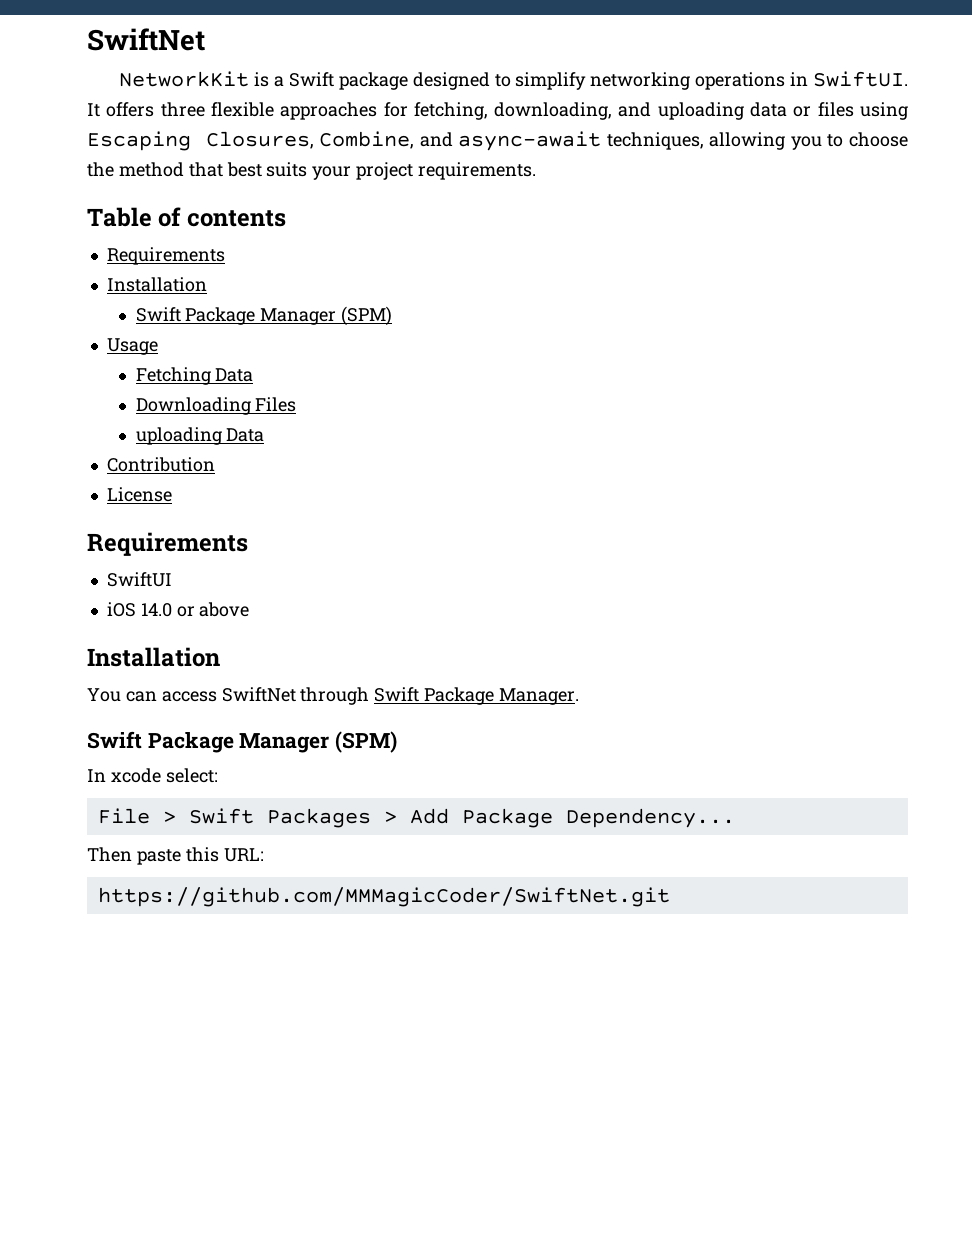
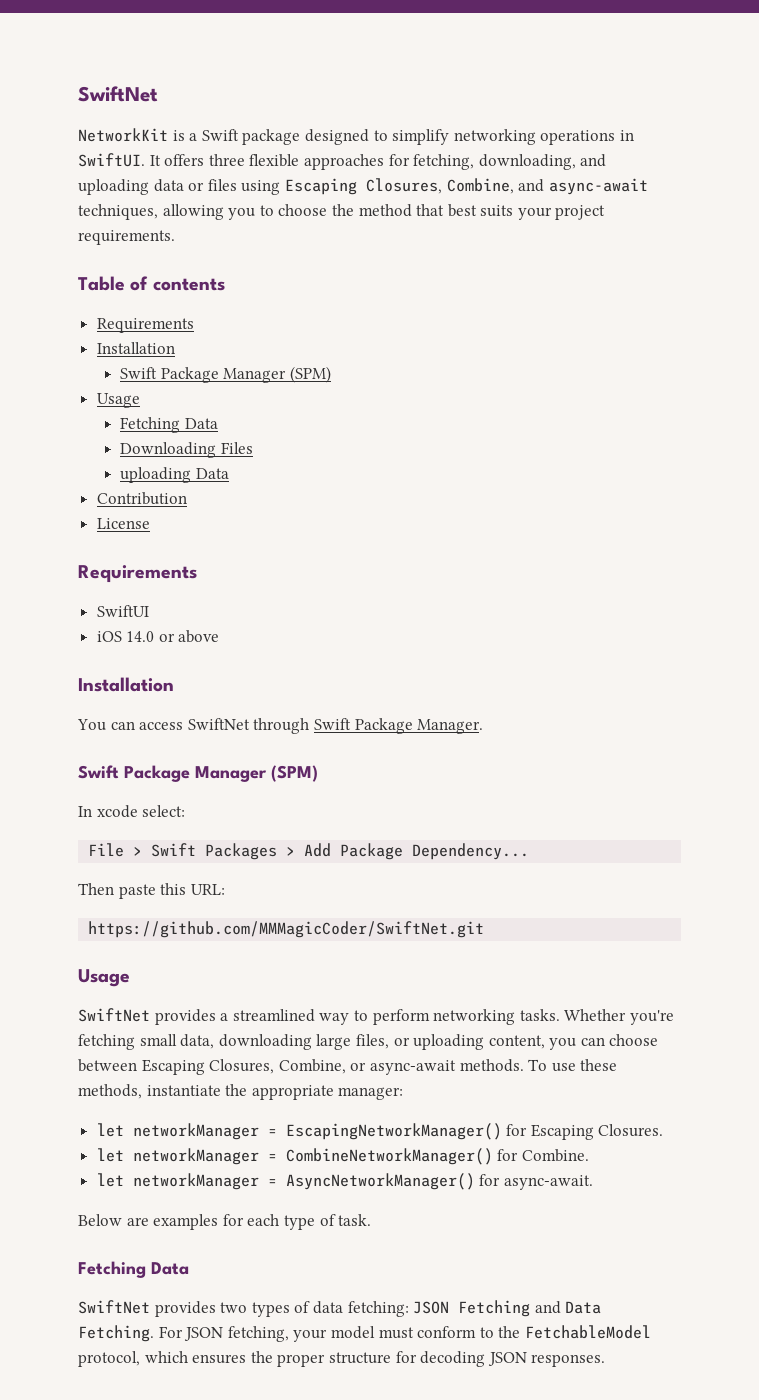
(670, 897) none -> [78,969,130,987] [78,1008,674,1025] [78,1034,659,1050] [78,1059,618,1075] [78,1084,404,1100] [96,1123,664,1140] [96,1148,589,1165] [96,1173,593,1190] [78,1214,372,1230] [78,1261,189,1278] [78,1300,602,1317] [78,1325,651,1342] [78,1351,606,1367] // Usage // SwiftNet provides a streamlined way to perform networking tasks. Whether you're fetching small data, downloading large files, or uploading content, you can choose between Escaping Closures, Combine, or async-await methods. To use these methods, instantiate the appropriate manager: // let networkManager = EscapingNetworkManager() for Escaping Closures. // let networkManager = CombineNetworkManager() for Combine. // let networkManager = AsyncNetworkManager() for async-await. // Below are examples for each type of task. // Fetching Data // SwiftNet provides two types of data fetching: JSON Fetching and Data Fetching. For JSON fetching, your model must conform to the FetchableModel protocol, which ensures the proper structure for decoding JSON responses.

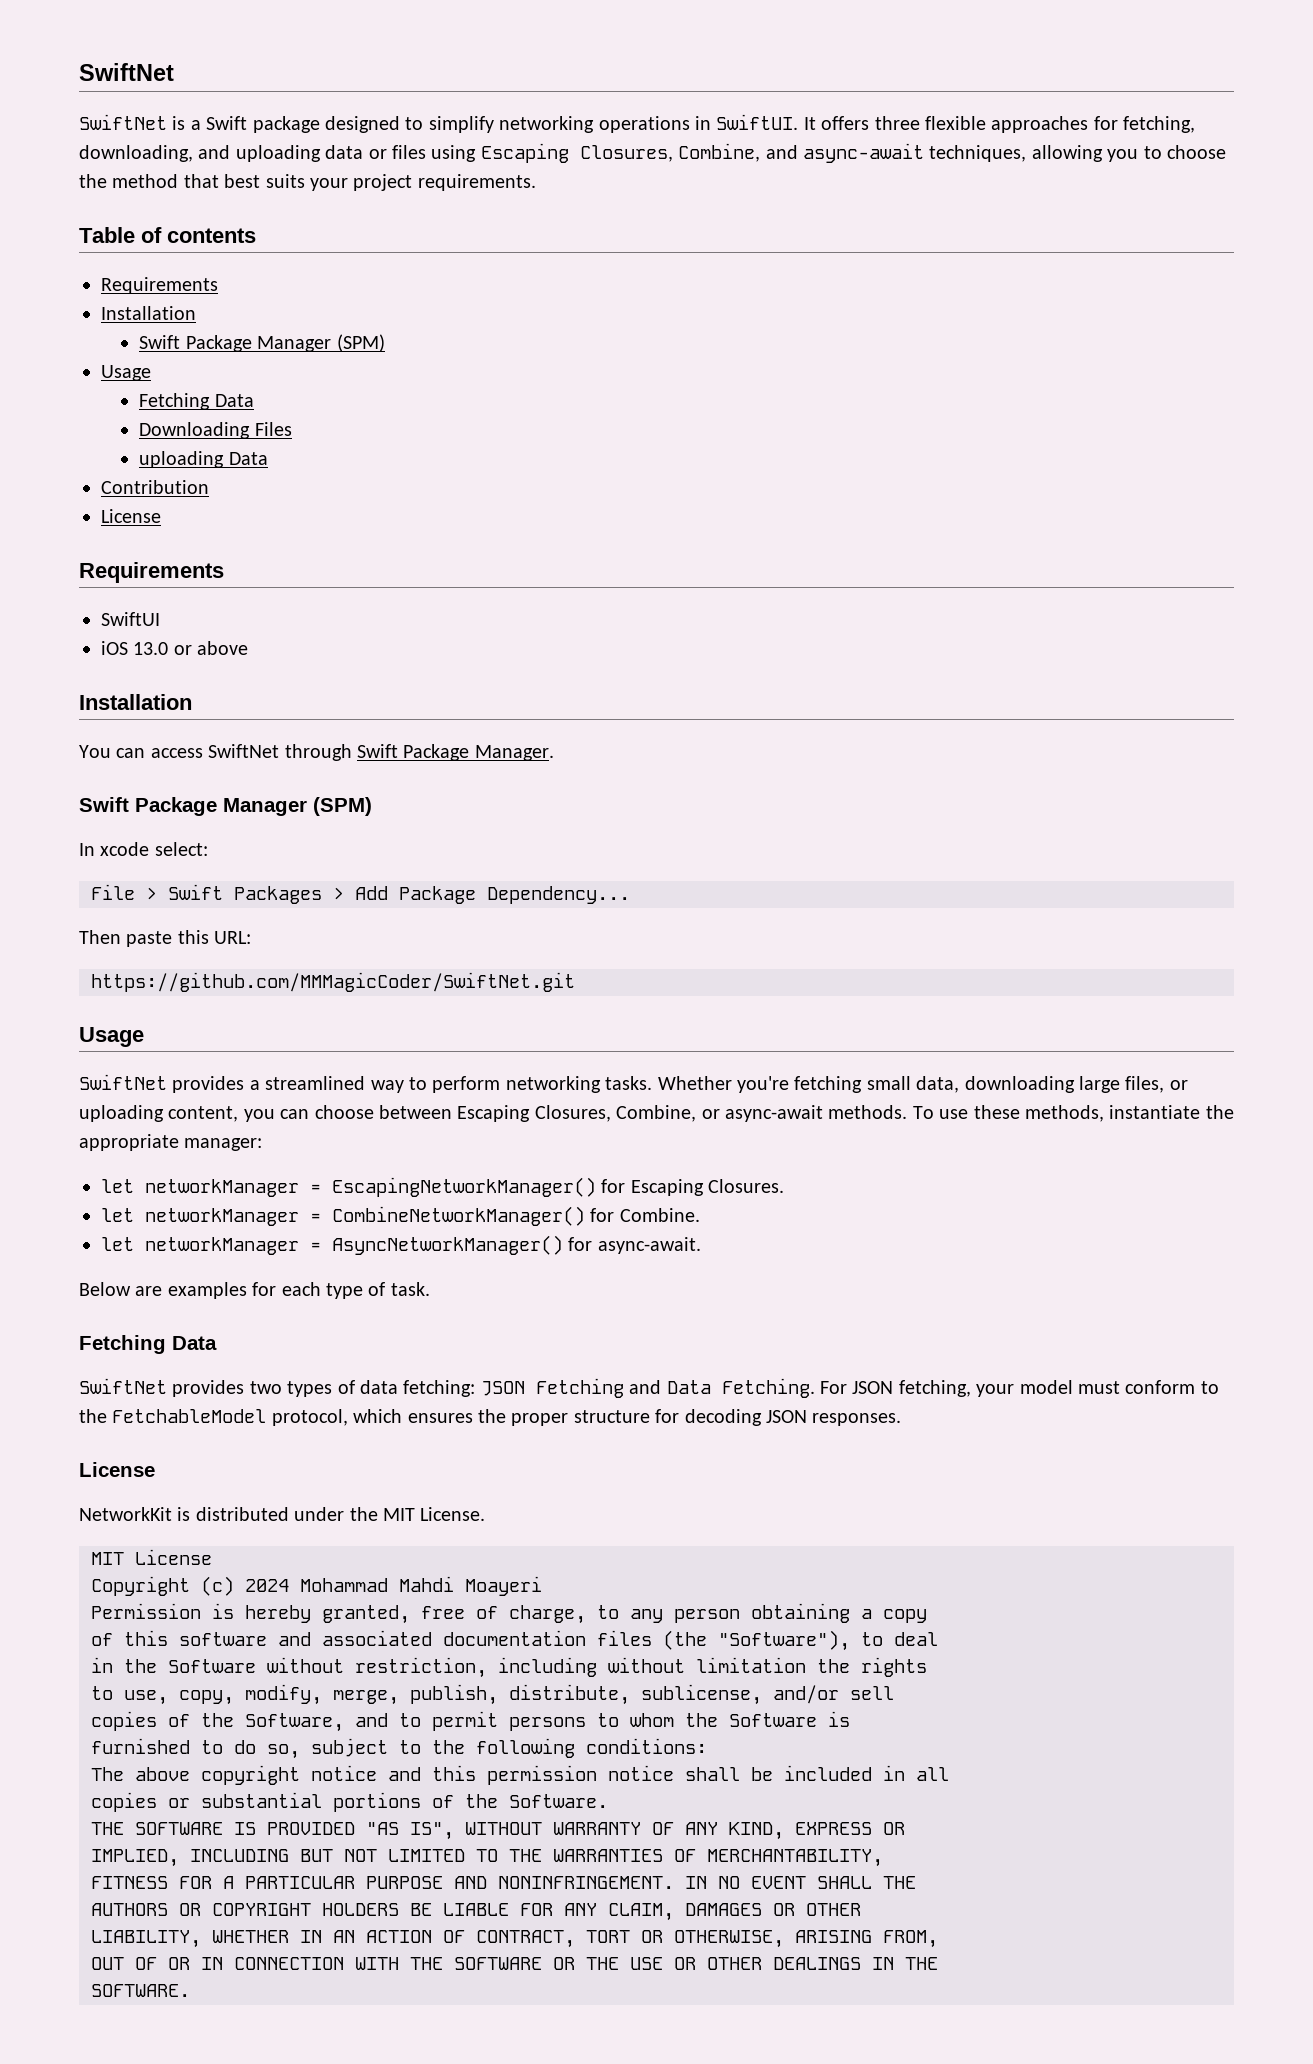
[78,128,168,142] NetworkKit -> [79,114,167,130] SwiftNet
[126,631,155,642] 14.0 -> [133,642,169,655] 13.0
(606, 1360) none -> [79,1462,155,1477] [79,1507,486,1521] [91,1549,212,1565] [91,1576,542,1596] [91,1603,927,1624] [91,1630,938,1651] [91,1657,927,1678] [91,1684,894,1705] [91,1711,850,1732] [91,1738,707,1759] [91,1765,949,1785] [91,1792,608,1812] [91,1822,905,1840] [91,1849,883,1867] [91,1876,916,1889] [91,1903,861,1921] [91,1930,938,1948] [91,1957,938,1970] [91,1984,190,1997] // License // NetworkKit is distributed under the MIT License. // MIT License // Copyright (c) 2024 Mohammad Mahdi Moayeri // Permission is hereby granted, free of charge, to any person obtaining a copy // of this software and associated documentation files (the "Software"), to deal // in the Software without restriction, including without limitation the rights // to use, copy, modify, merge, publish, distribute, sublicense, and/or sell // copies of the Software, and to permit persons to whom the Software is // furnished to do so, subject to the following conditions: // The above copyright notice and this permission notice shall be included in all // copies or substantial portions of the Software. // THE SOFTWARE IS PROVIDED "AS IS", WITHOUT WARRANTY OF ANY KIND, EXPRESS OR // IMPLIED, INCLUDING BUT NOT LIMITED TO THE WARRANTIES OF MERCHANTABILITY, // FITNESS FOR A PARTICULAR PURPOSE AND NONINFRINGEMENT. IN NO EVENT SHALL THE // AUTHORS OR COPYRIGHT HOLDERS BE LIABLE FOR ANY CLAIM, DAMAGES OR OTHER // LIABILITY, WHETHER IN AN ACTION OF CONTRACT, TORT OR OTHERWISE, ARISING FROM, // OUT OF OR IN CONNECTION WITH THE SOFTWARE OR THE USE OR OTHER DEALINGS IN THE // SOFTWARE.

